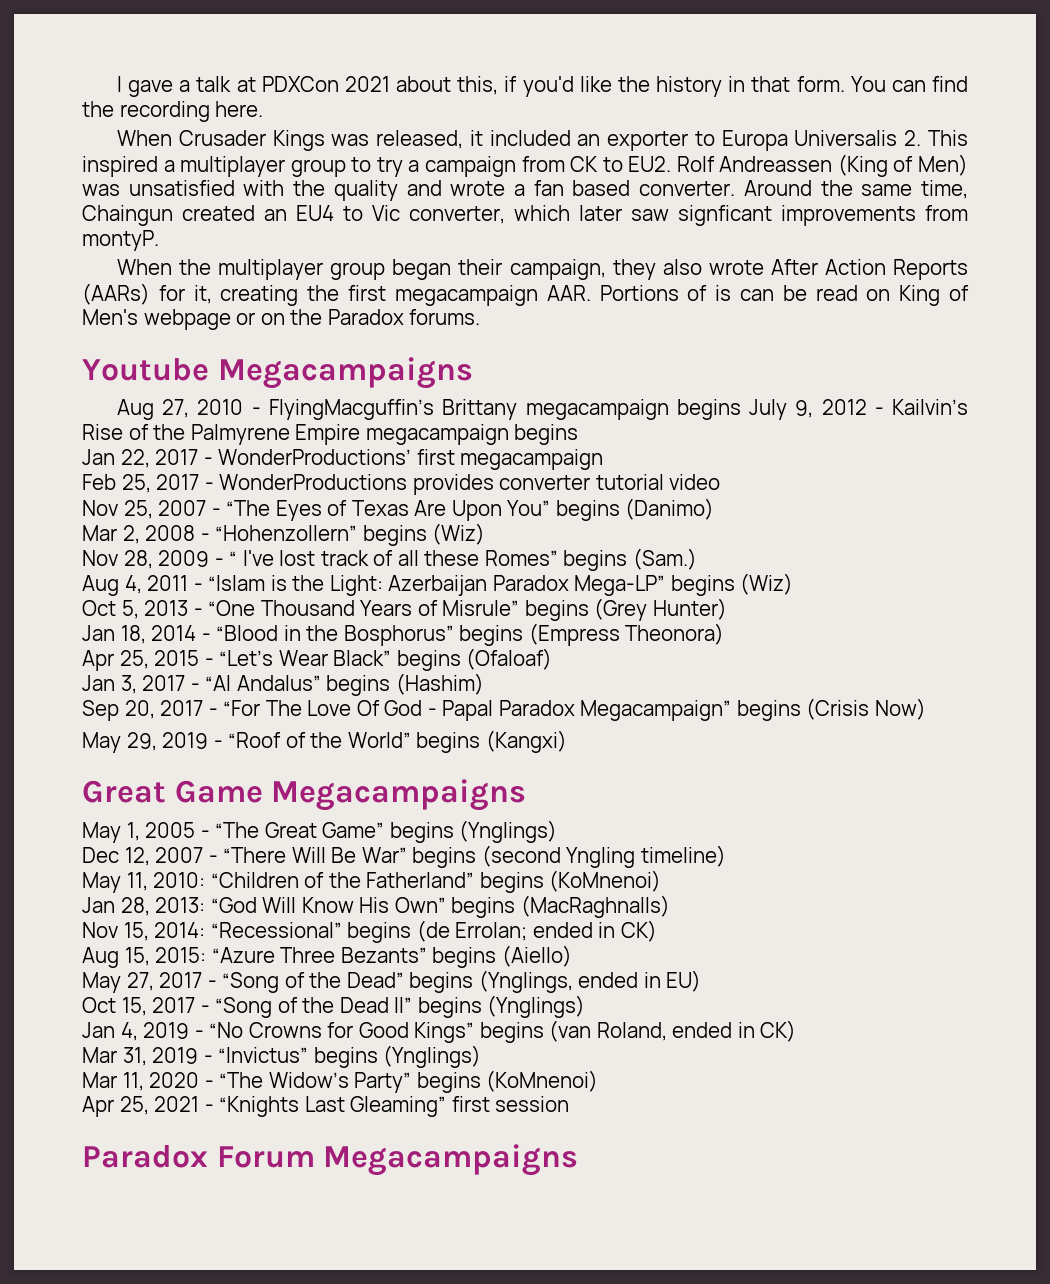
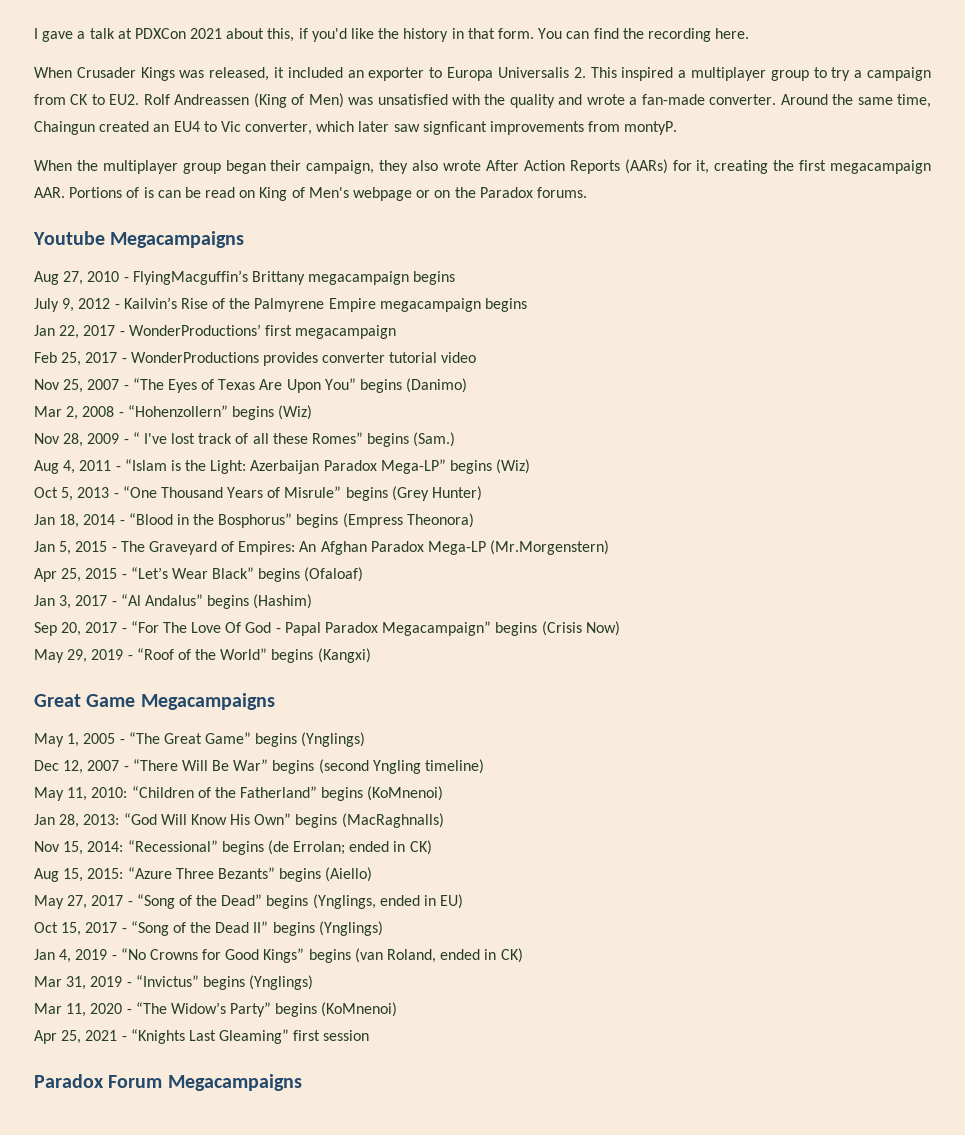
[533,180,631,196] fan based -> [641,94,705,105] fan-made
(741, 409) none -> (456, 278) //
(725, 634) none -> [34,540,610,555] // Jan 5, 2015 - The Graveyard of Empires: An Afghan Paradox Mega-LP (Mr.Morgenstern)

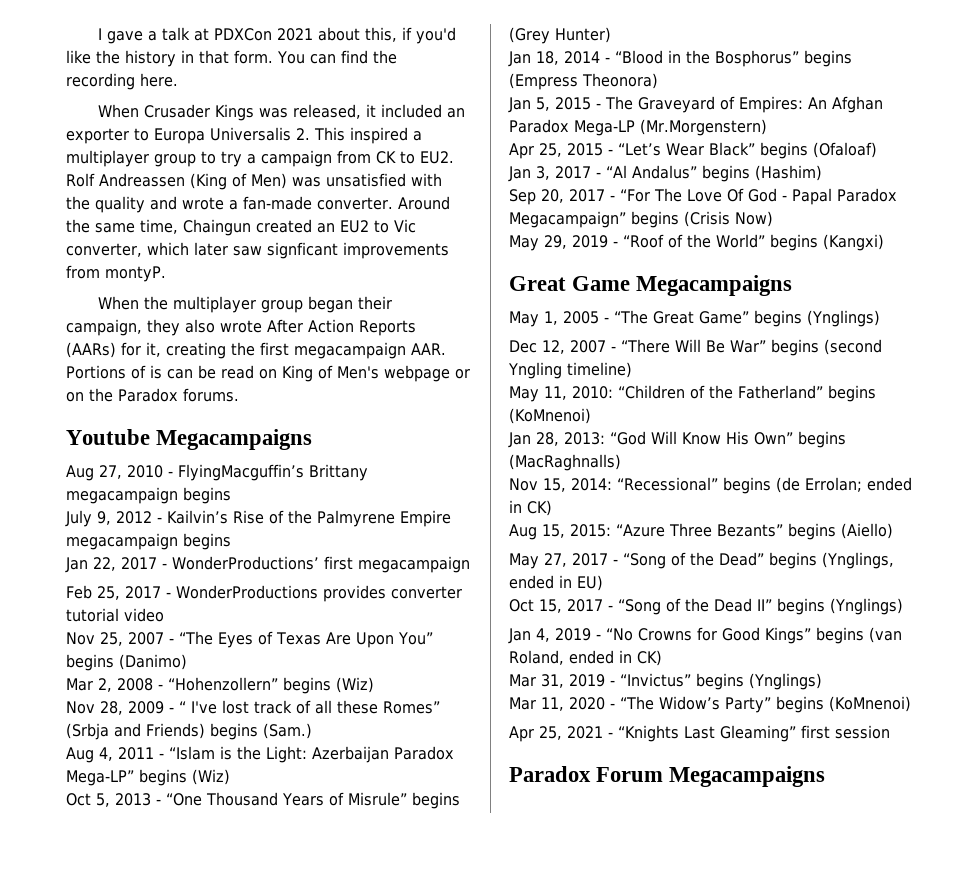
[173,121,200,132] EU4 -> [340,220,369,233] EU2
(364, 438) none -> [66,723,205,740] (Srbja and Friends)

